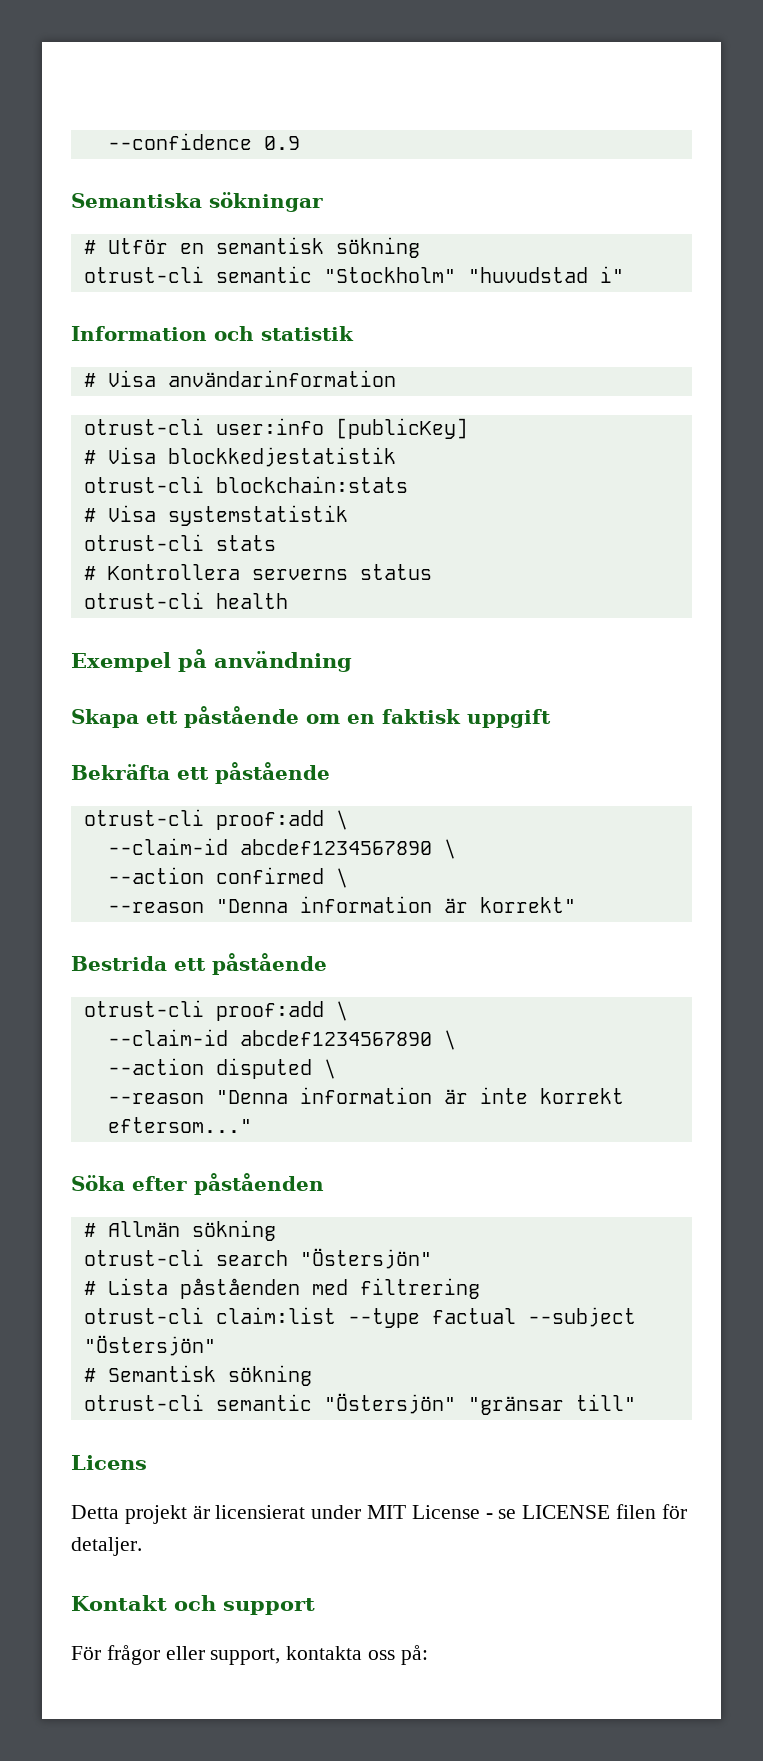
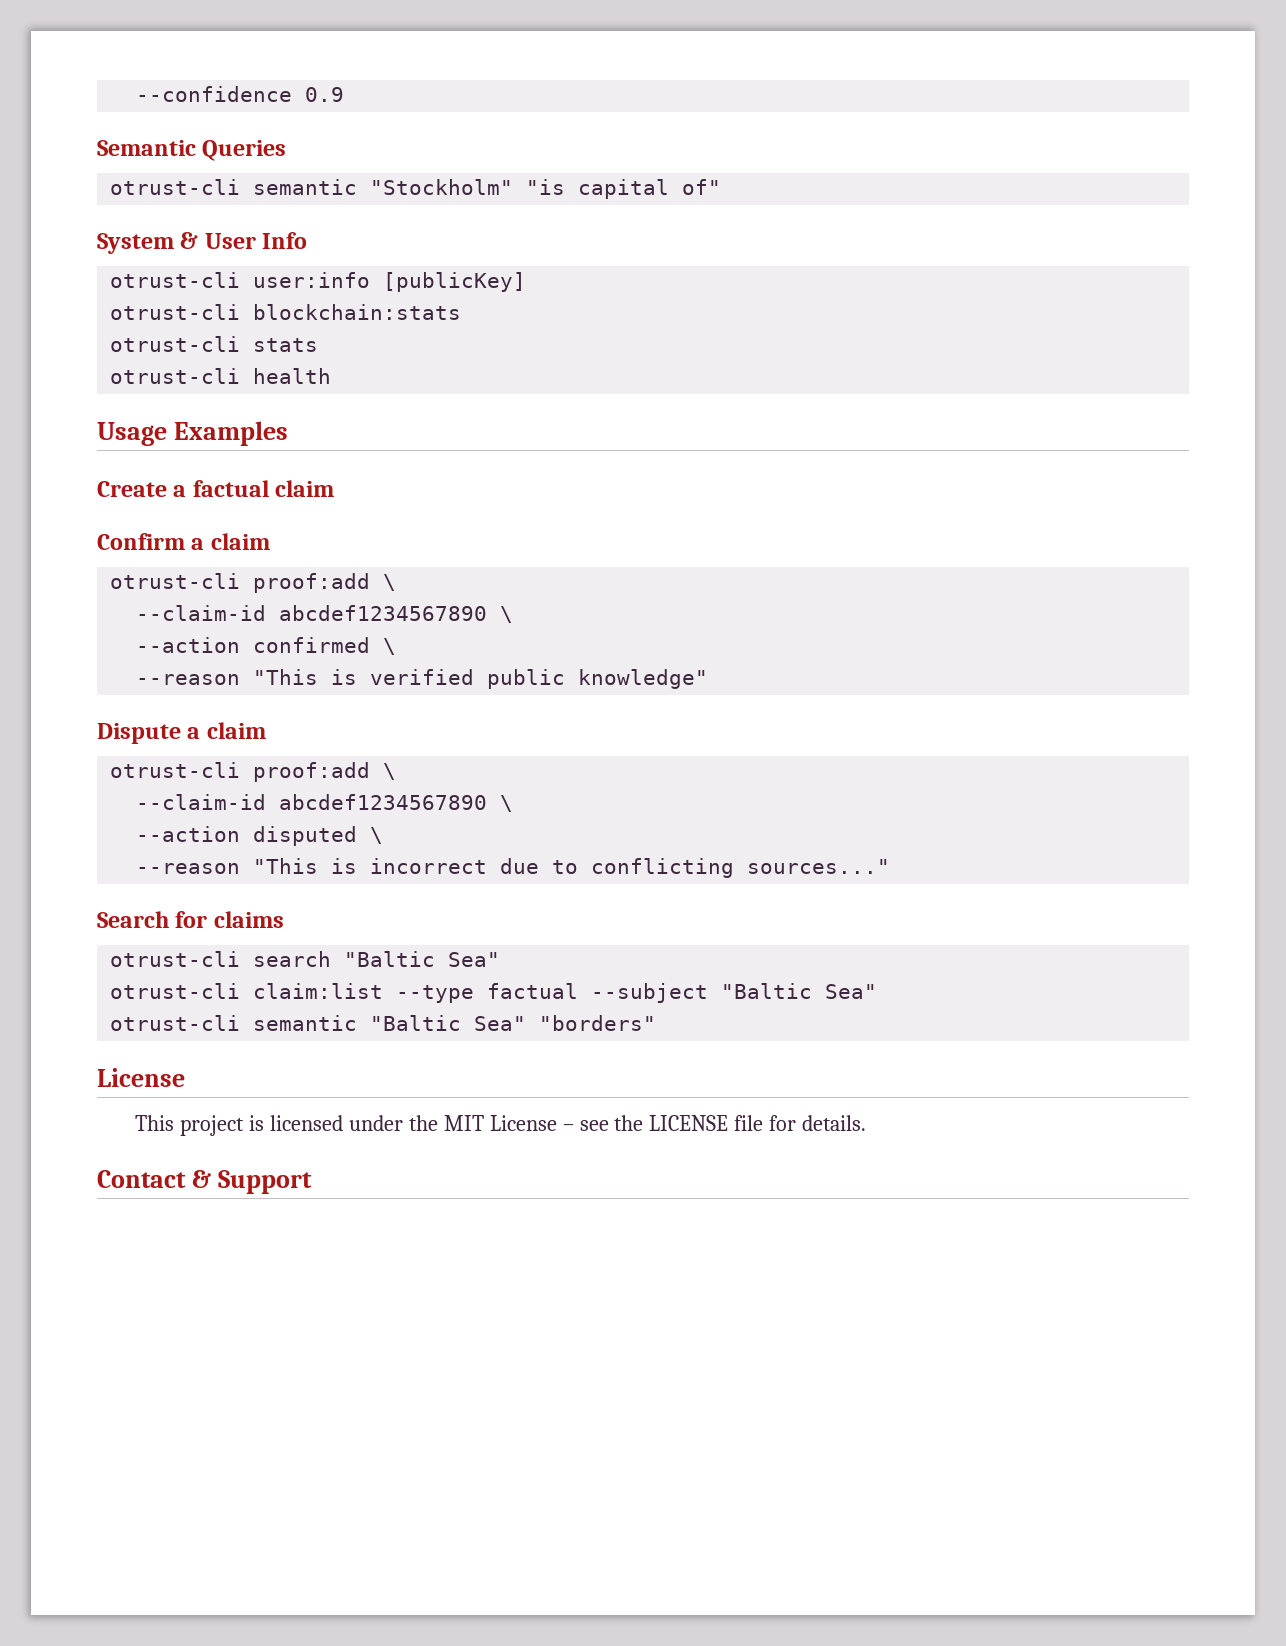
[71,192,323,212] [83,237,420,258] [83,266,624,283] [71,326,354,341] [83,370,396,387] Semantiska sökningar // # Utför en semantisk sökning // otrust-cli semantic "Stockholm" "huvudstad i" // Information och statistik // # Visa användarinformation -> [97,140,287,161] [110,179,722,199] [97,232,308,254] Semantic Queries // otrust-cli semantic "Stockholm" "is capital of" // System & User Info
[83,447,396,467] // # Visa blockkedjestatistik -> (527, 282) none
[83,505,348,526] // # Visa systemstatistik -> (462, 312) none
[83,564,432,580] [83,592,288,609] [71,649,352,672] [71,706,551,728] [71,762,330,784] # Kontrollera serverns status // otrust-cli health // Exempel på användning // Skapa ett påstående om en faktisk uppgift // Bekräfta ett påstående -> [110,368,332,384] [97,421,288,446] [97,480,335,497] [97,533,270,550] otrust-cli health // Usage Examples // Create a factual claim // Confirm a claim
[215,896,576,913] [71,953,327,975] "Denna information är korrekt" // Bestrida ett påstående -> [253,669,709,689] [97,722,266,744] "This is verified public knowledge" // Dispute a claim
[215,1087,624,1104] [107,1117,252,1133] [71,1173,324,1195] [83,1220,276,1241] [83,1248,432,1269] [83,1278,480,1299] "Denna information är inte korrekt eftersom..." // Söka efter påståenden // # Allmän sökning // otrust-cli search "Östersjön" // # Lista påståenden med filtrering -> [253,858,891,878] [97,911,284,928] [110,951,501,967] "This is incorrect due to conflicting sources..." // Search for claims // otrust-cli search "Baltic Sea"
[83,1335,216,1356] [83,1365,312,1386] [83,1393,636,1415] [71,1455,147,1470] [71,1504,687,1524] [71,1537,142,1556] [71,1595,315,1615] [71,1645,428,1665] "Östersjön" // # Semantisk sökning // otrust-cli semantic "Östersjön" "gränsar till" // Licens // Detta projekt är licensierat under MIT License - se LICENSE filen för detaljer. // Kontakt och support // För frågor eller support, kontakta oss på: -> [721,983,878,999] [110,1015,657,1031] [97,1068,185,1087] [135,1115,867,1136] [97,1170,312,1194] "Baltic Sea" // otrust-cli semantic "Baltic Sea" "borders" // License // This project is licensed under the MIT License – see the LICENSE file for details. // Contact & Support

